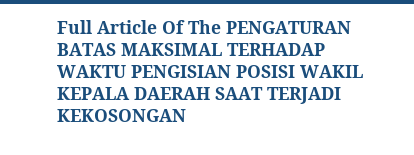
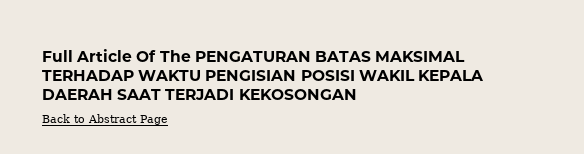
(186, 115) none -> [42,114,168,125] // Back to Abstract Page

